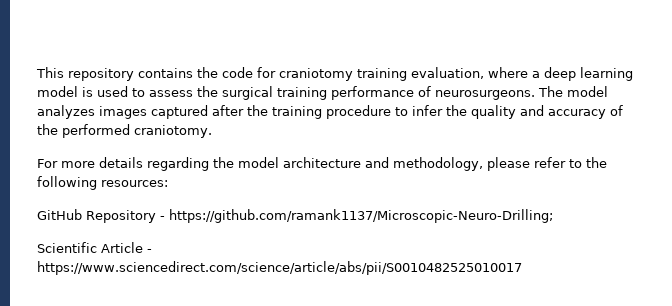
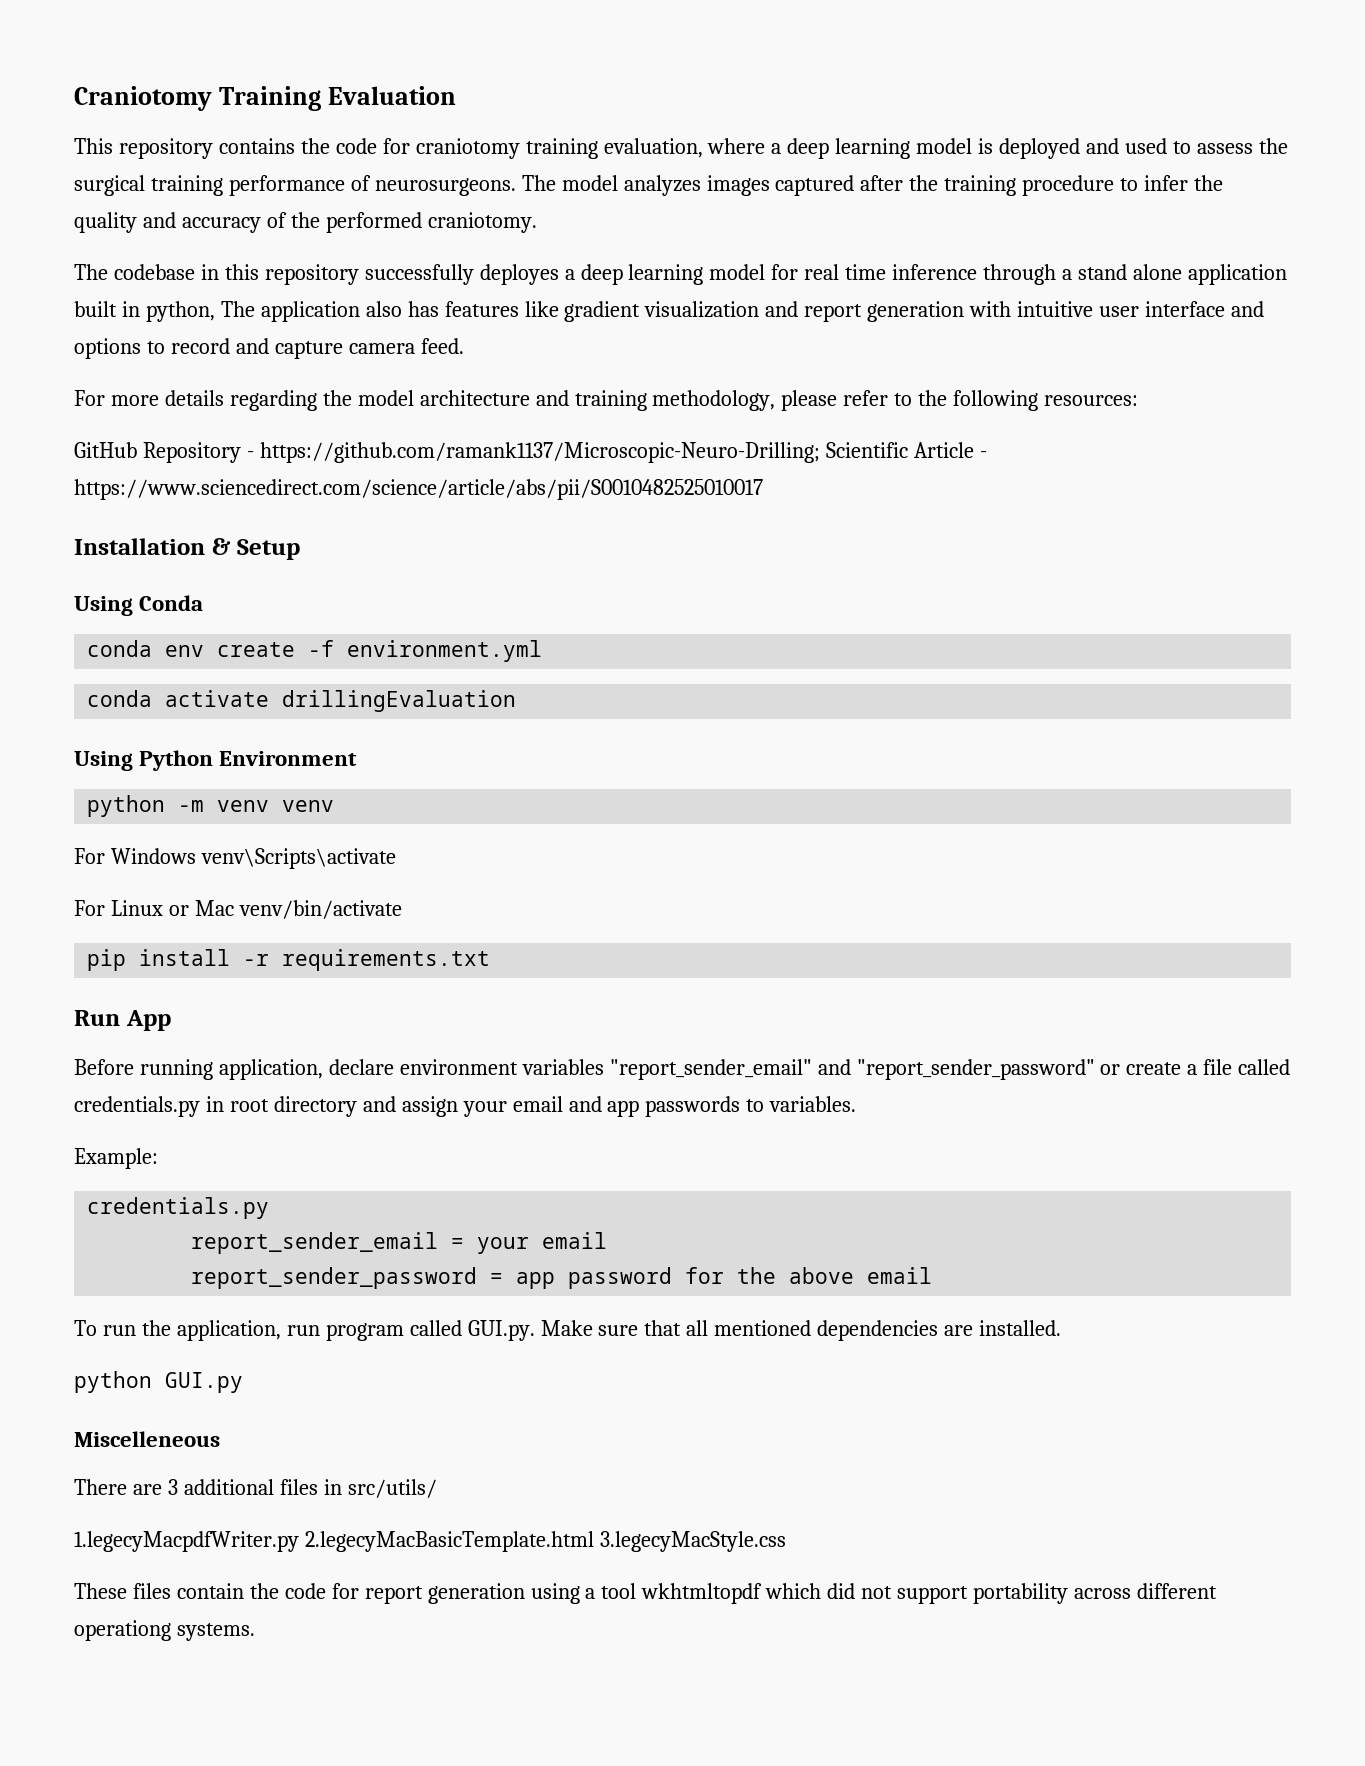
(36, 72) none -> [74,86,456,111] Craniotomy Training Evaluation //
(93, 92) none -> [999,138,1120,159] deployed and
(212, 131) none -> [74,264,1287,285] [74,301,1264,322] [74,338,464,359] // The codebase in this repository successfully deployes a deep learning model for real time inference through a stand alone application built in python, The application also has features like gradient visualization and report generation with intuitive user interface and options to record and capture camera feed.
(389, 162) none -> [574,390,647,411] training
(553, 216) // -> (820, 452) none
(522, 268) none -> [74,538,301,560] [74,595,204,616] [87,640,543,662] [87,690,517,712] [74,750,358,771] [87,795,335,817] [74,848,396,869] [74,900,402,919] [87,949,491,971] [74,1010,171,1031] [74,1059,1291,1080] [74,1096,857,1117] [74,1148,158,1169] [87,1197,270,1219] [191,1232,608,1254] [191,1267,933,1289] [74,1320,1062,1341] [74,1371,243,1393] [74,1431,220,1447] [74,1479,437,1498] [74,1531,786,1552] [74,1583,1217,1604] [74,1620,255,1641] // Installation & Setup // Using Conda // conda env create -f environment.yml // conda activate drillingEvaluation // Using Python Environment // python -m venv venv // For Windows venv\Scripts\activate // For Linux or Mac venv/bin/activate // pip install -r requirements.txt // Run App // Before running application, declare environment variables "report_sender_email" and "report_sender_password" or create a file called credentials.py in root directory and assign your email and app passwords to variables. // Example: // credentials.py // report_sender_email = your email // report_sender_password = app password for the above email // To run the application, run program called GUI.py. Make sure that all mentioned dependencies are installed. // python GUI.py // Miscelleneous // There are 3 additional files in src/utils/ // 1.legecyMacpdfWriter.py 2.legecyMacBasicTemplate.html 3.legecyMacStyle.css // These files contain the code for report generation using a tool wkhtmltopdf which did not support portability across different operationg systems.

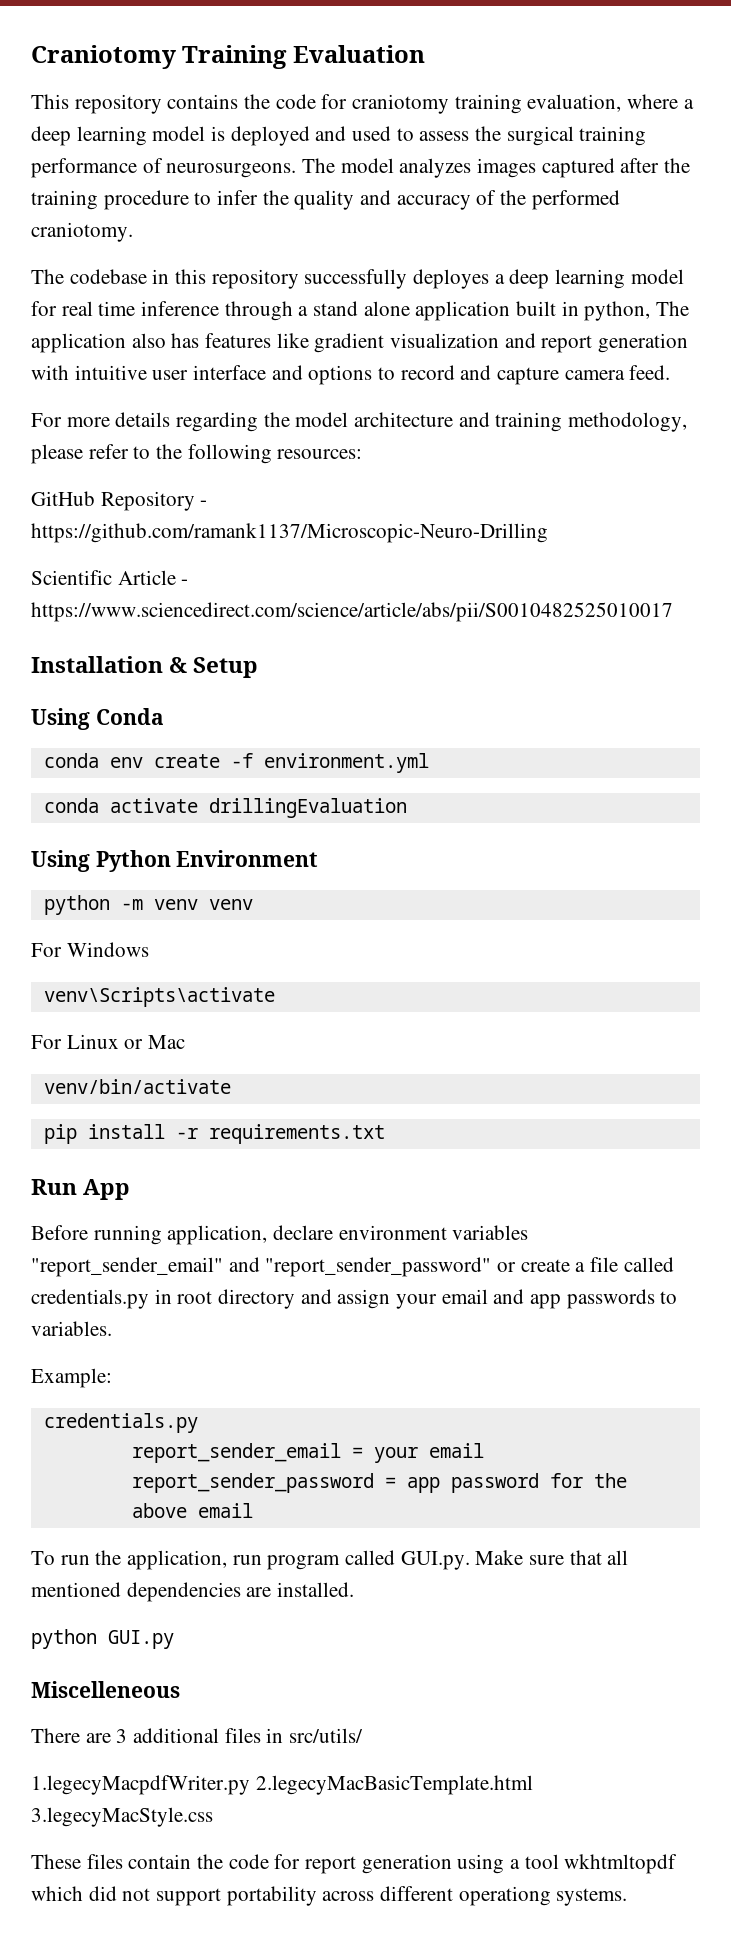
[259,442,820,463] https://github.com/ramank1137/Microscopic-Neuro-Drilling; -> [31,523,548,543] https://github.com/ramank1137/Microscopic-Neuro-Drilling //
(196, 856) none -> (149, 949) //
(234, 908) none -> (186, 1042) //

